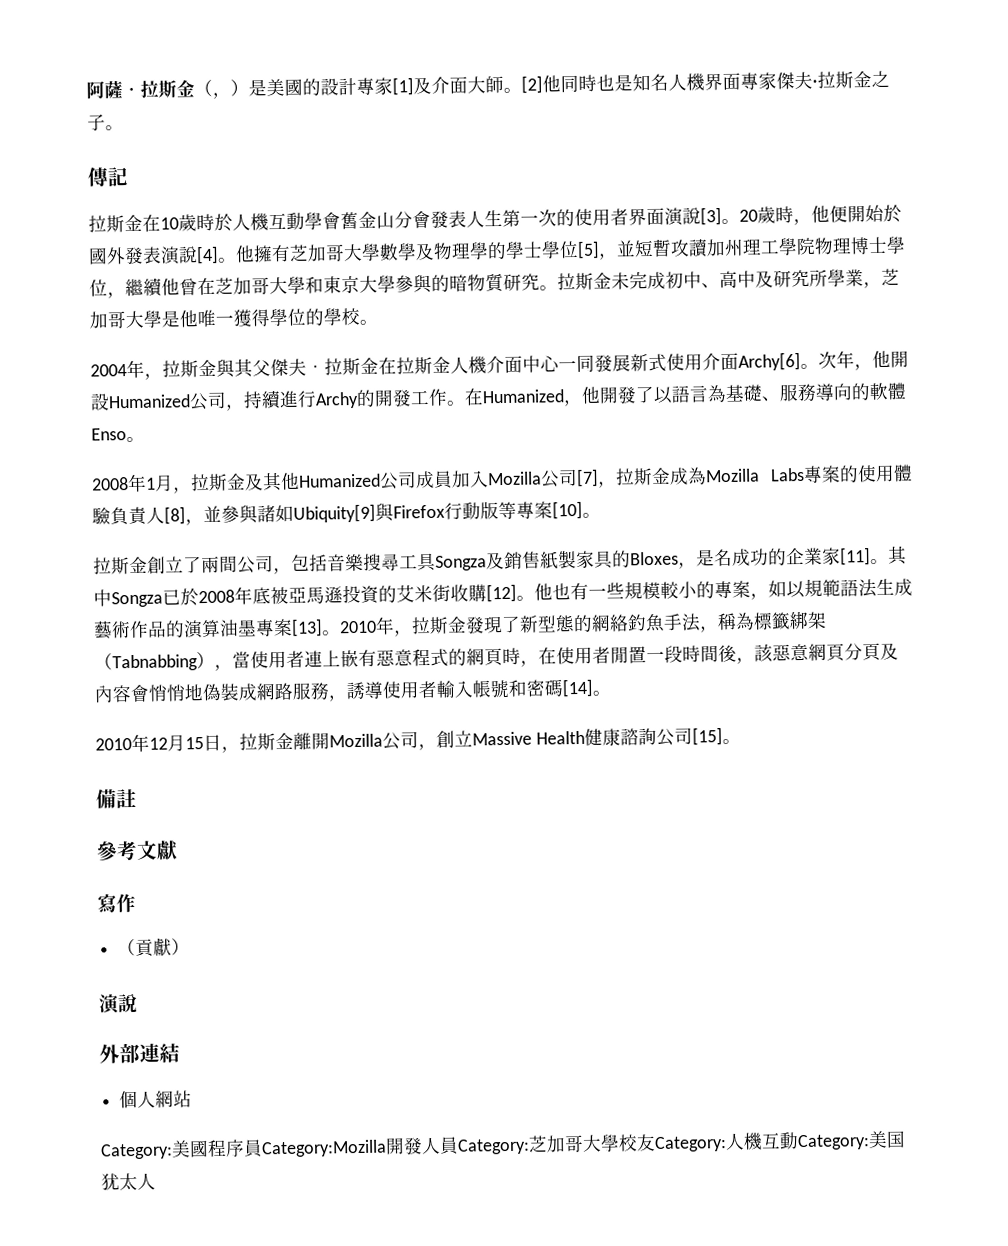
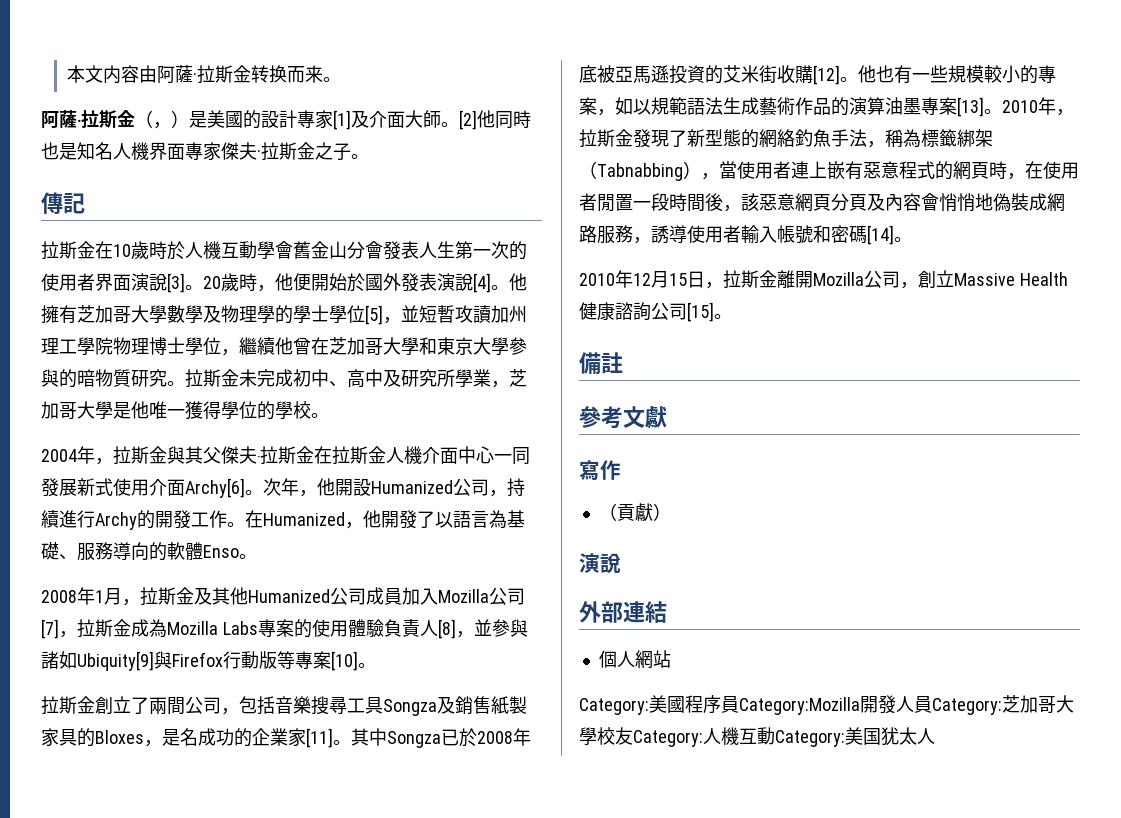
(86, 90) none -> [66,65,341,84] 本文内容由阿薩·拉斯金转换而来。 //

